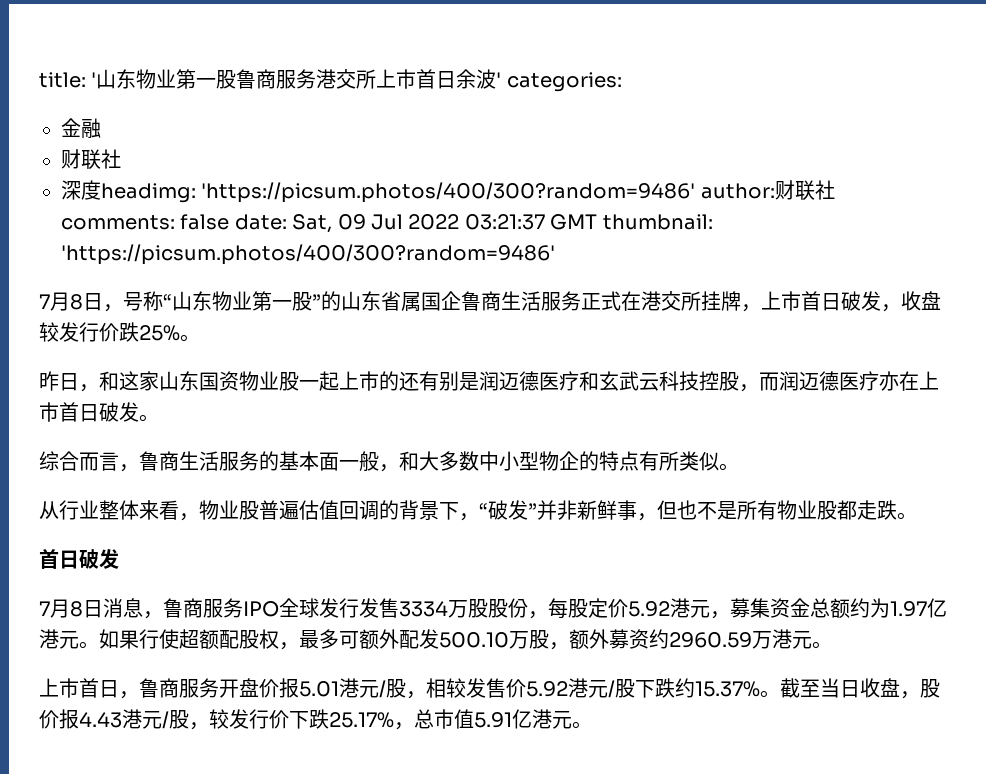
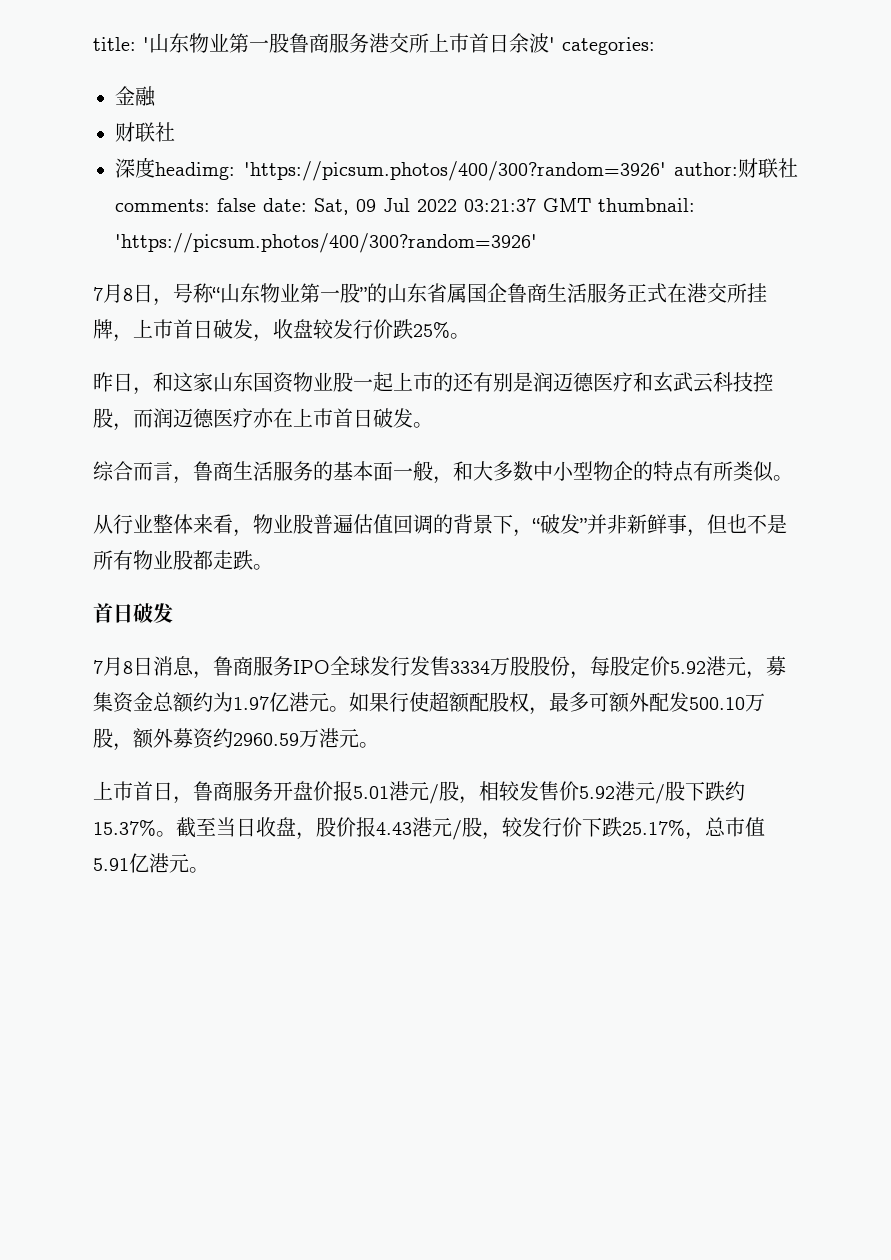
[201,182,696,203] 'https://picsum.photos/400/300?random=9486' -> [243,161,666,181] 'https://picsum.photos/400/300?random=3926'
[61,244,555,265] 'https://picsum.photos/400/300?random=9486' -> [115,233,537,253] 'https://picsum.photos/400/300?random=3926'

